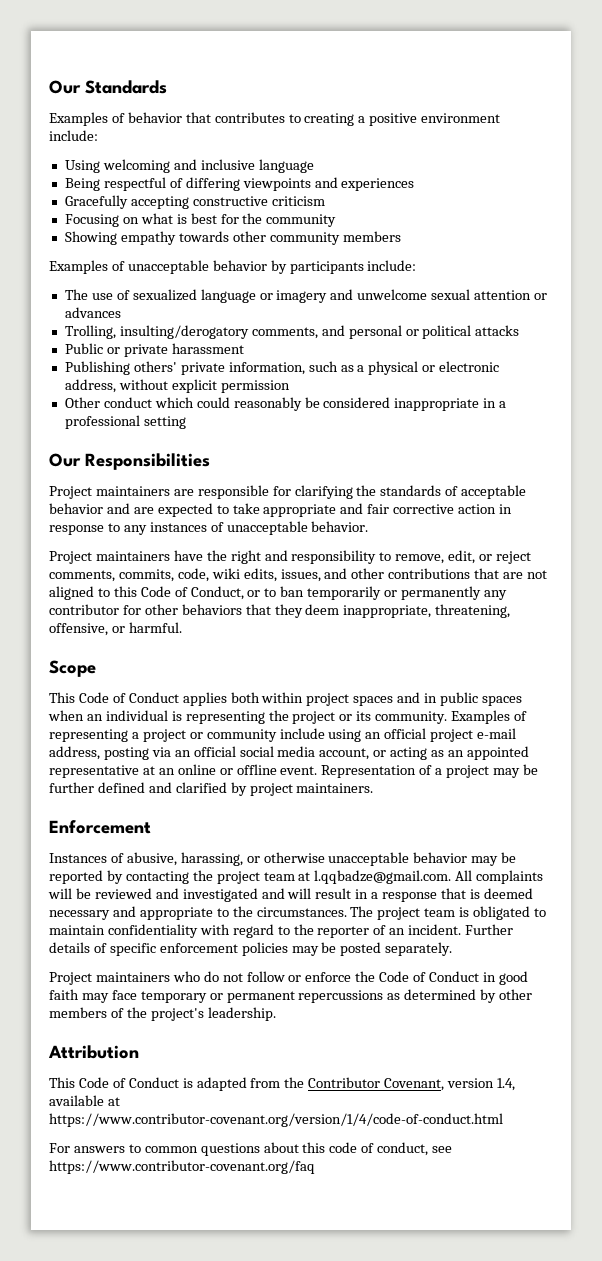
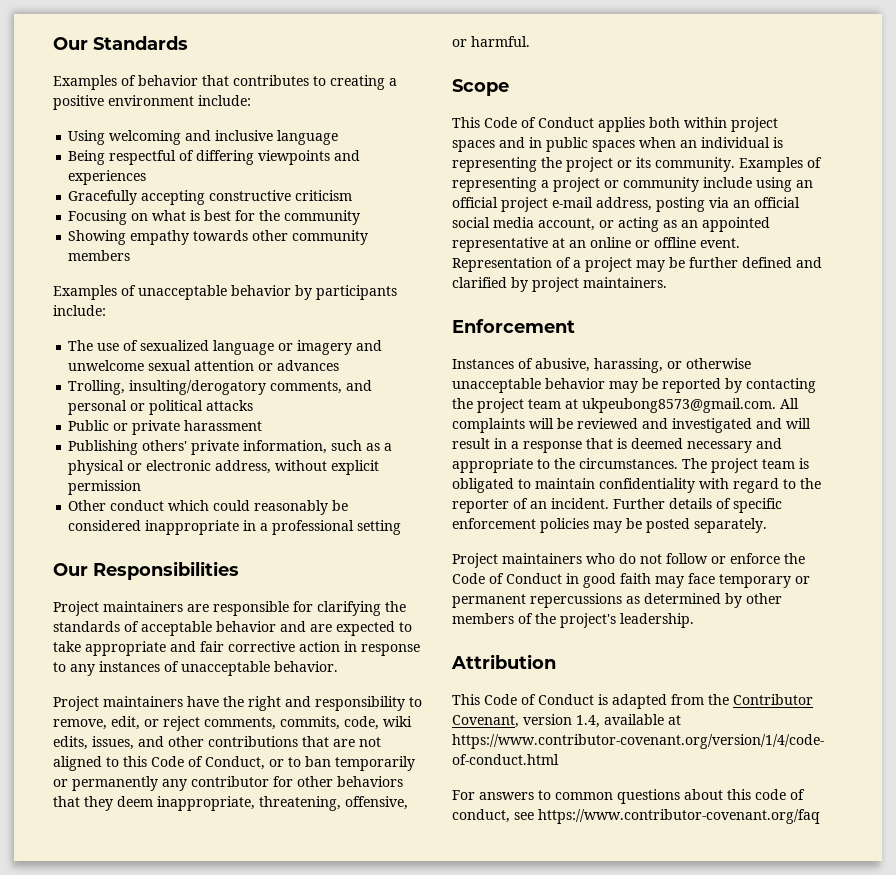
[314,870,452,884] l.qqbadze@gmail.com. -> [582,398,776,413] ukpeubong8573@gmail.com.

